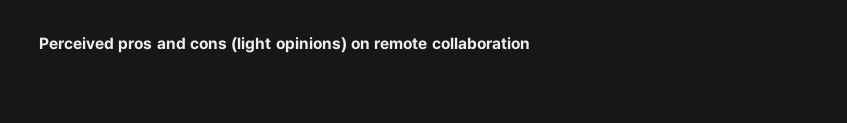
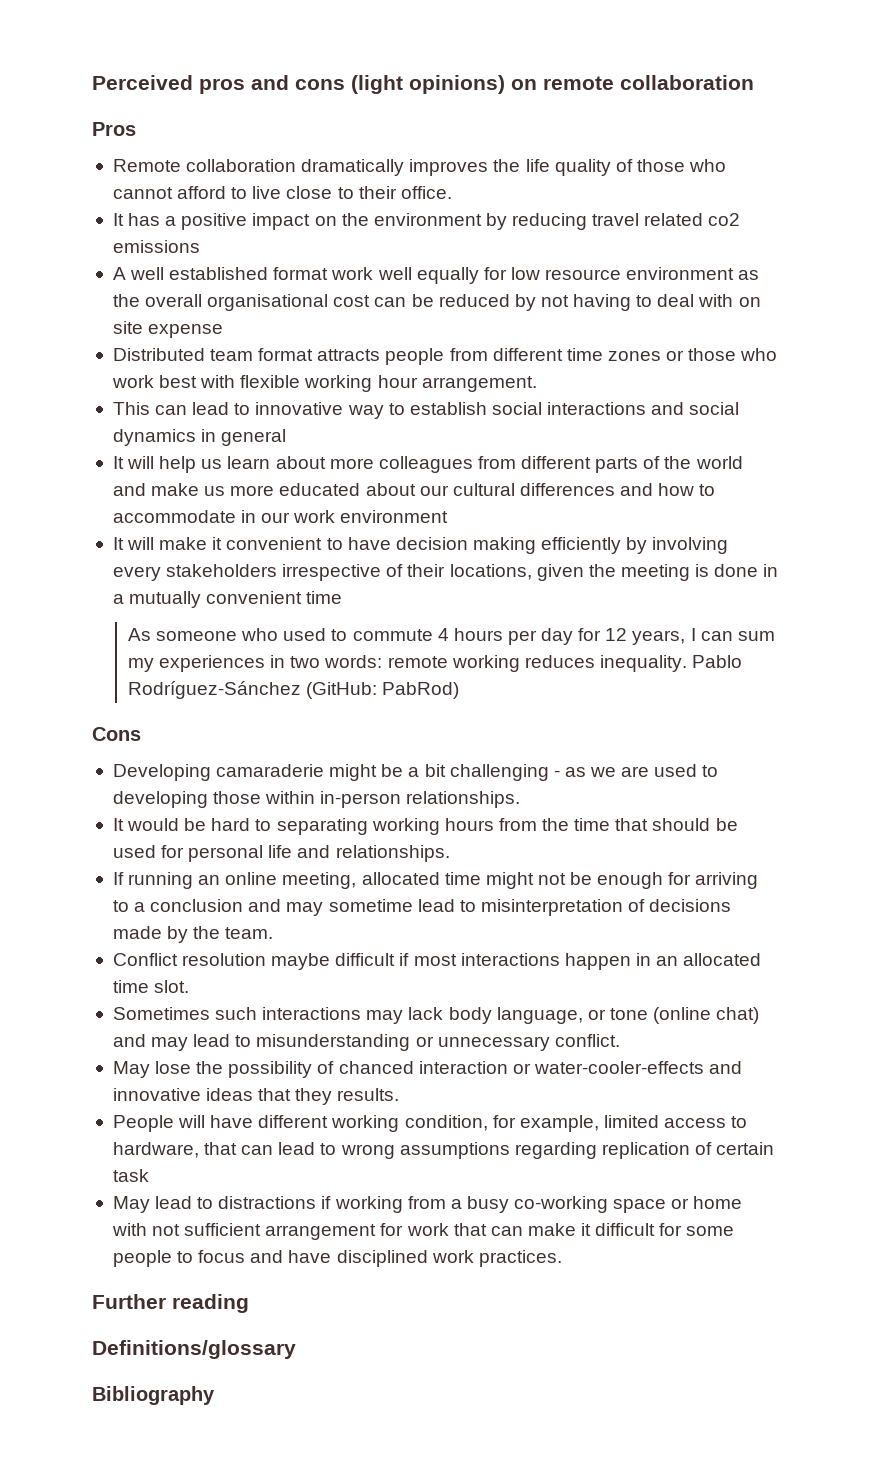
(530, 43) none -> [92,122,136,136] [112,159,727,176] [112,186,452,199] [112,213,741,230] [112,240,200,253] [112,267,760,284] [112,294,761,311] [112,321,224,338] [112,348,778,365] [111,375,537,392] [112,402,740,419] [112,429,287,446] [112,456,743,473] [112,483,716,496] [112,510,449,523] [112,537,729,554] [112,564,779,581] [112,591,343,608] [127,628,775,645] [127,655,743,672] [127,681,460,699] [92,727,141,741] [112,764,719,781] [112,791,521,808] [112,818,738,835] [112,845,450,862] [112,872,759,889] [112,899,732,916] [112,926,274,943] [112,953,762,970] [112,980,190,993] [112,1007,760,1024] [112,1034,620,1051] [112,1061,743,1078] [112,1088,400,1105] [112,1115,748,1132] [112,1142,775,1159] [112,1169,149,1182] [112,1196,743,1213] [111,1223,735,1240] [112,1250,562,1267] [92,1294,249,1313] [92,1340,296,1359] [92,1386,215,1405] // Pros // Remote collaboration dramatically improves the life quality of those who cannot afford to live close to their office. // It has a positive impact on the environment by reducing travel related co2 emissions // A well established format work well equally for low resource environment as the overall organisational cost can be reduced by not having to deal with on site expense // Distributed team format attracts people from different time zones or those who work best with flexible working hour arrangement. // This can lead to innovative way to establish social interactions and social dynamics in general // It will help us learn about more colleagues from different parts of the world and make us more educated about our cultural differences and how to accommodate in our work environment // It will make it convenient to have decision making efficiently by involving every stakeholders irrespective of their locations, given the meeting is done in a mutually convenient time // As someone who used to commute 4 hours per day for 12 years, I can sum my experiences in two words: remote working reduces inequality. Pablo Rodríguez-Sánchez (GitHub: PabRod) // Cons // Developing camaraderie might be a bit challenging - as we are used to developing those within in-person relationships. // It would be hard to separating working hours from the time that should be used for personal life and relationships. // If running an online meeting, allocated time might not be enough for arriving to a conclusion and may sometime lead to misinterpretation of decisions made by the team. // Conflict resolution maybe difficult if most interactions happen in an allocated time slot. // Sometimes such interactions may lack body language, or tone (online chat) and may lead to misunderstanding or unnecessary conflict. // May lose the possibility of chanced interaction or water-cooler-effects and innovative ideas that they results. // People will have different working condition, for example, limited access to hardware, that can lead to wrong assumptions regarding replication of certain task // May lead to distractions if working from a busy co-working space or home with not sufficient arrangement for work that can make it difficult for some people to focus and have disciplined work practices. // Further reading // Definitions/glossary // Bibliography

